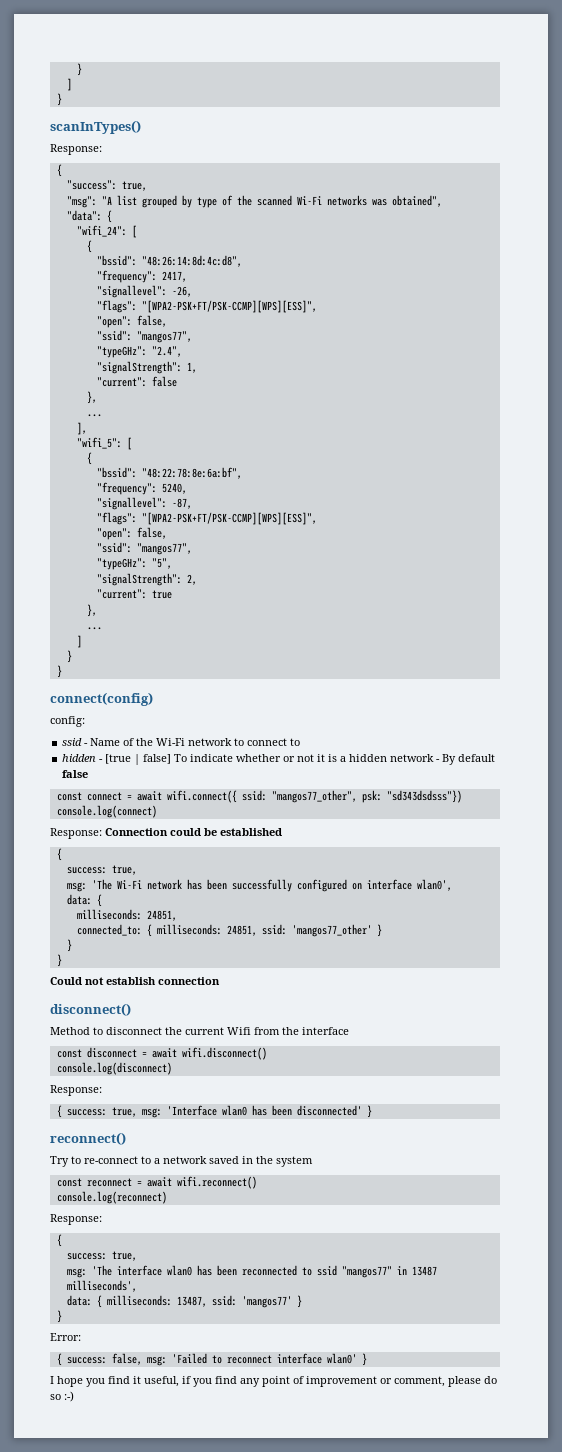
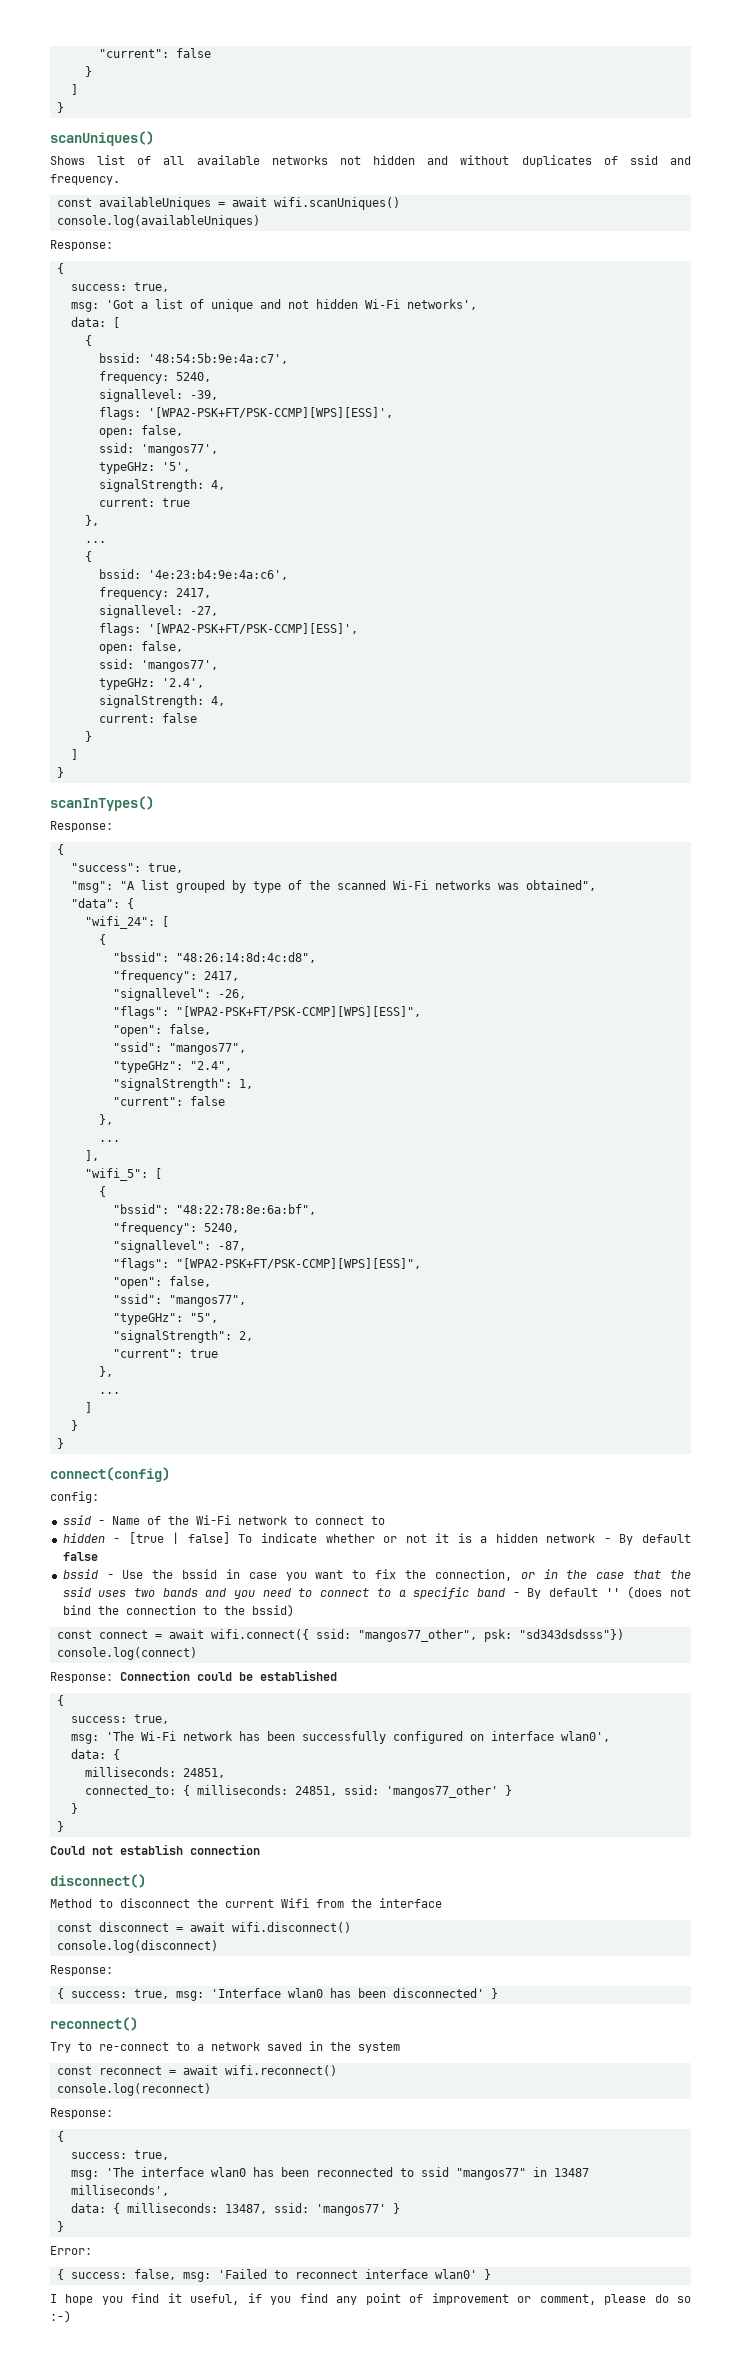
(76, 69) none -> [98,48,211,58] [84,66,92,77] [70,84,78,95] [56,102,64,113] [50,131,154,146] [50,155,691,167] [50,174,120,185] [56,197,400,210] [56,215,260,228] [50,240,113,251] [56,263,64,274] [70,282,169,292] [70,299,477,312] [70,317,120,328] [84,335,92,346] [98,353,288,364] [98,371,211,384] [98,389,218,402] [98,407,393,420] [98,425,183,438] [98,443,218,456] [98,462,190,474] [98,479,225,492] [98,498,190,507] [84,515,99,526] [84,541,106,543] [84,551,92,562] [98,569,288,580] [98,587,211,600] [98,605,218,618] [98,623,358,636] [98,641,183,654] [98,659,218,672] [98,678,204,690] [98,695,225,708] [98,713,197,723] "current": false // } // ] // } // scanUniques() // Shows list of all available networks not hidden and without duplicates of ssid and frequency. // const availableUniques = await wifi.scanUniques() // console.log(availableUniques) // Response: // { // success: true, // msg: 'Got a list of unique and not hidden Wi-Fi networks', // data: [ // { // bssid: '48:54:5b:9e:4a:c7', // frequency: 5240, // signallevel: -39, // flags: '[WPA2-PSK+FT/PSK-CCMP][WPS][ESS]', // open: false, // ssid: 'mangos77', // typeGHz: '5', // signalStrength: 4, // current: true // }, // ... // { // bssid: '4e:23:b4:9e:4a:c6', // frequency: 2417, // signallevel: -27, // flags: '[WPA2-PSK+FT/PSK-CCMP][ESS]', // open: false, // ssid: 'mangos77', // typeGHz: '2.4', // signalStrength: 4, // current: false //
(89, 774) none -> [62,1569,691,1581] [62,1586,692,1599] [62,1604,294,1617] // bssid - Use the bssid in case you want to fix the connection, or in the case that the ssid uses two bands and you need to connect to a specific band - By default '' (does not bind the connection to the bssid)

